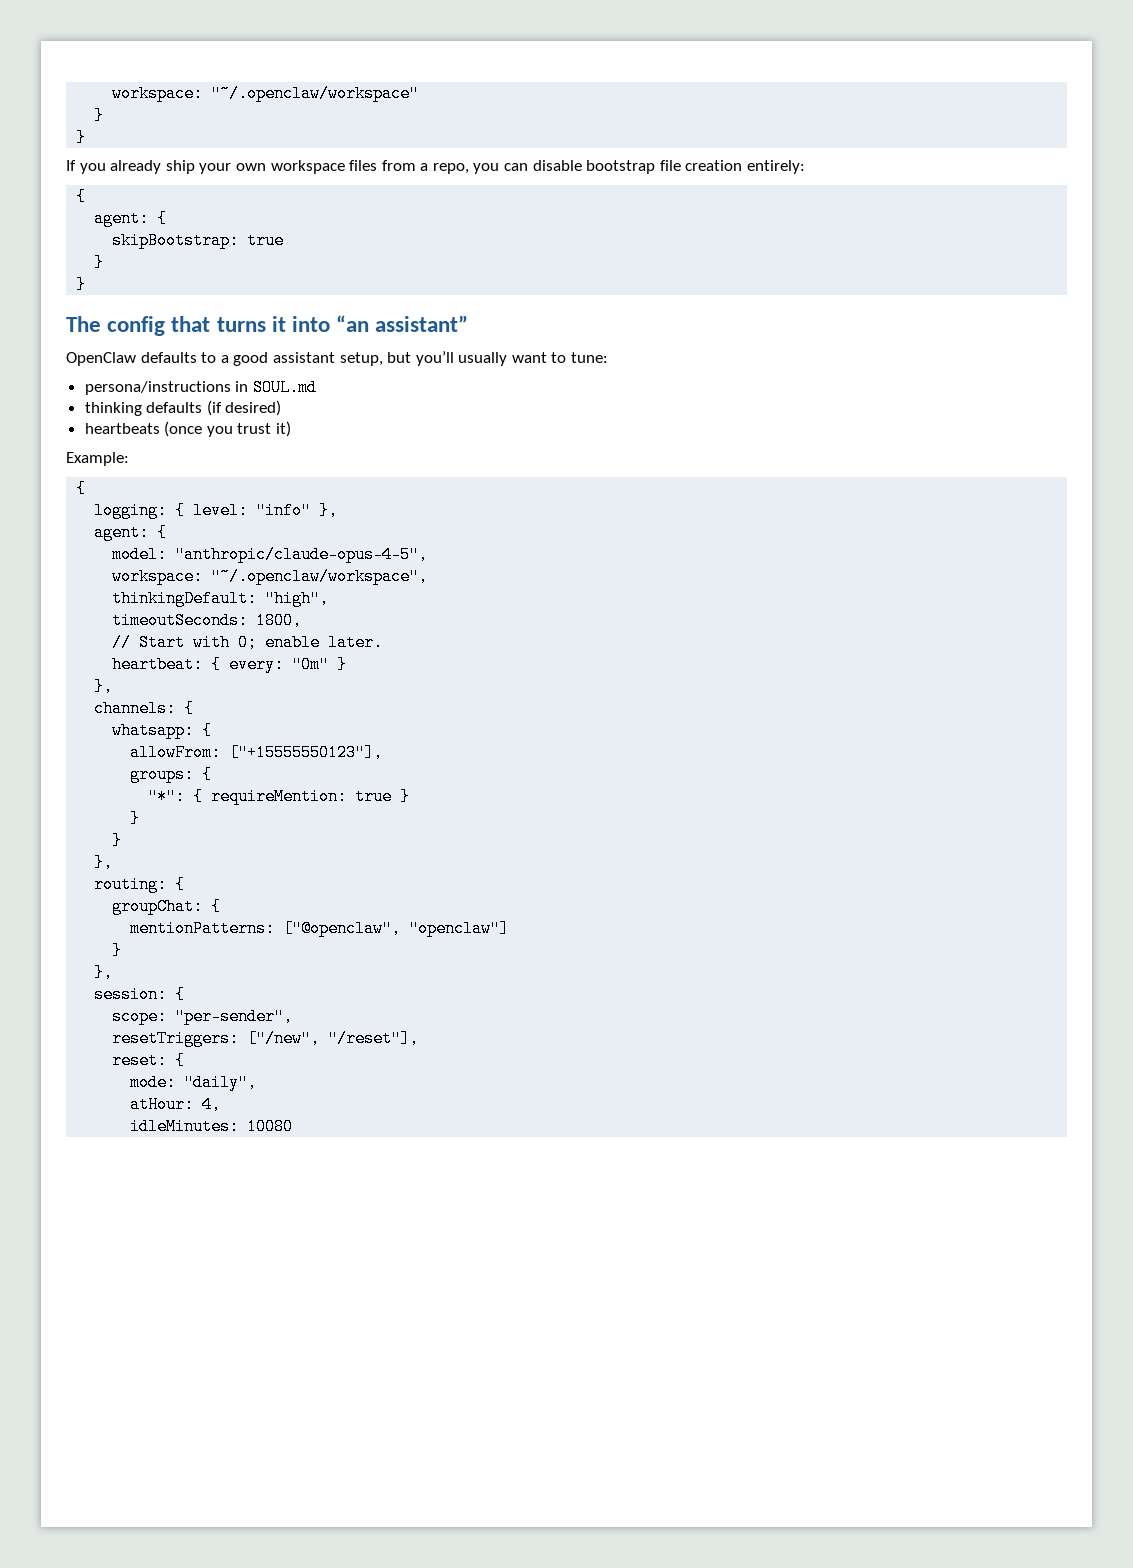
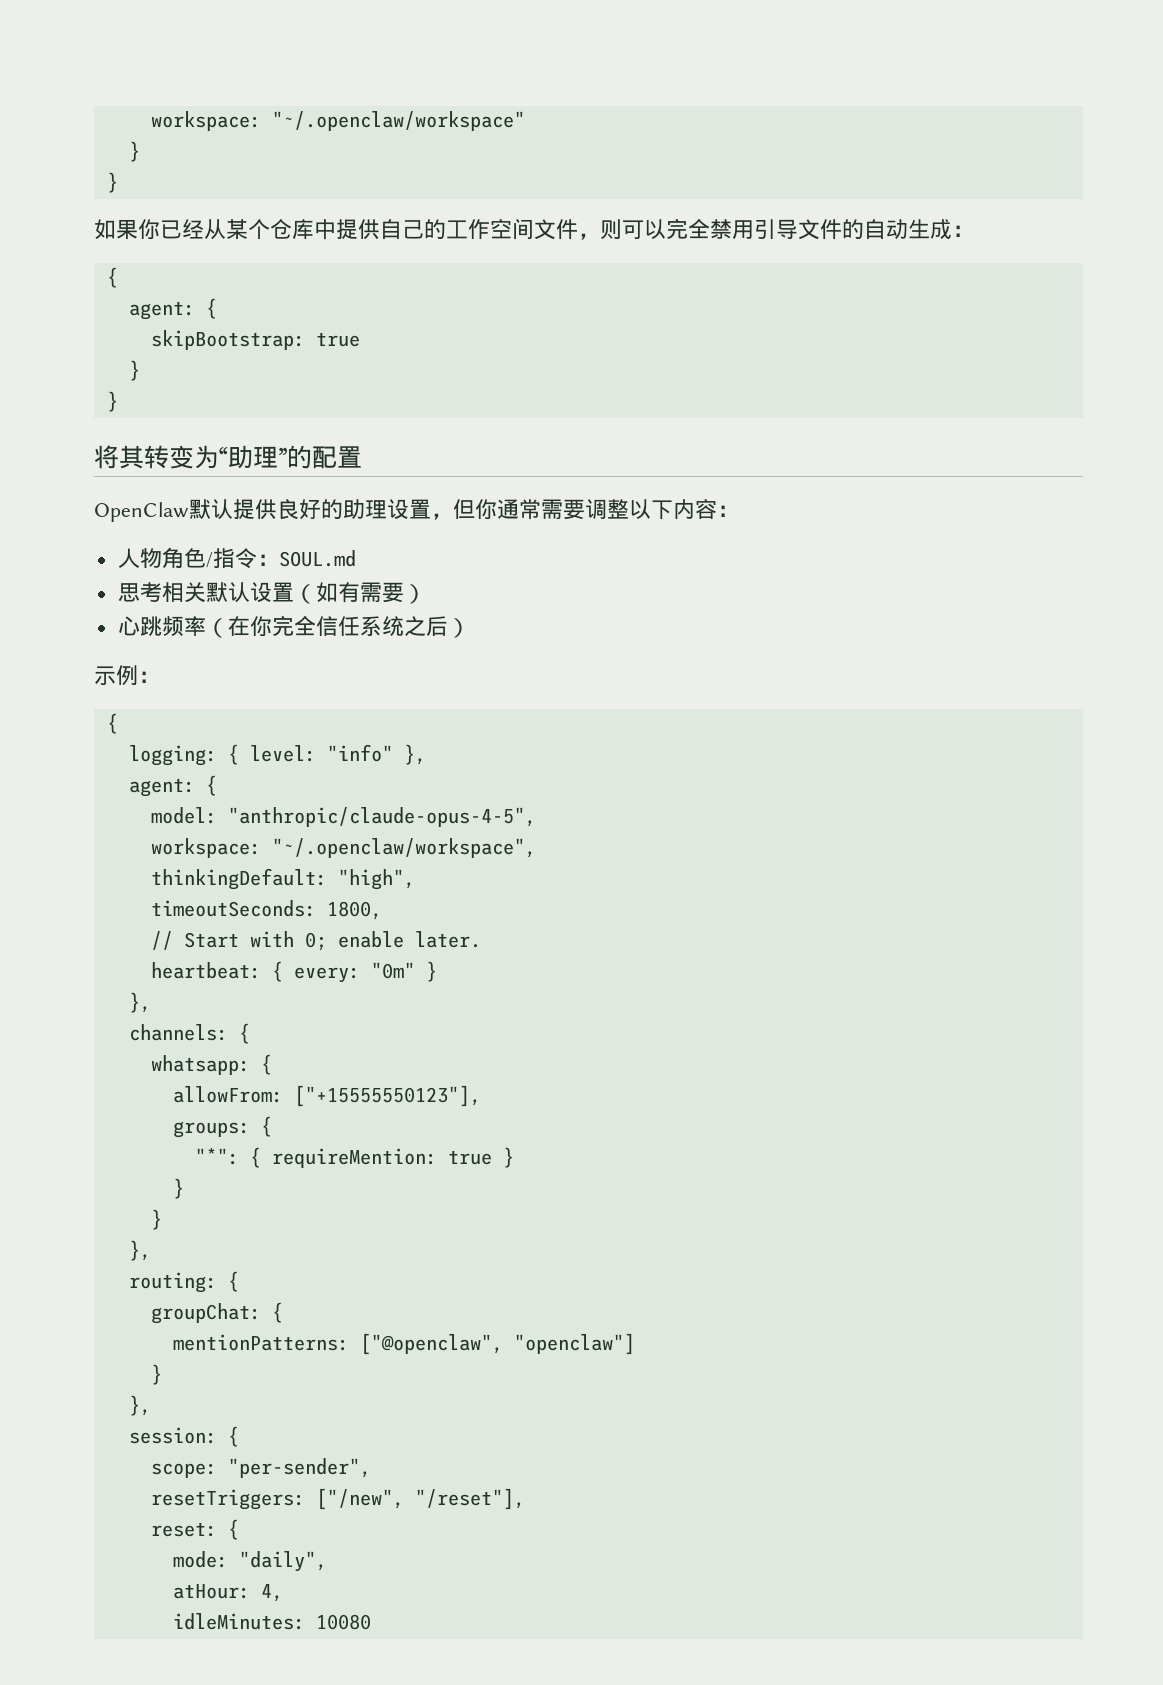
[66,160,806,174] If you already ship your own workspace files from a repo, you can disable bootstrap file creation entirely: -> [94,218,974,240] 如果你已经从某个仓库中提供自己的工作空间文件，则可以完全禁用引导文件的自动生成：
[66,315,469,336] [66,351,609,366] [84,379,317,396] [84,400,282,416] [84,421,292,437] [66,452,129,466] The config that turns it into “an assistant” // OpenClaw defaults to a good assistant setup, but you’ll usually want to tune: // persona/instructions in SOUL.md // thinking defaults (if desired) // heartbeats (once you trust it) // Example: -> [94,445,362,469] [94,499,739,522] [117,547,356,569] [117,582,426,604] [117,615,470,638] [94,665,160,686] 将其转变为“助理”的配置 // OpenClaw默认提供良好的助理设置，但你通常需要调整以下内容： // 人物角色/指令：SOUL.md // 思考相关默认设置（如有需要） // 心跳频率（在你完全信任系统之后） // 示例：

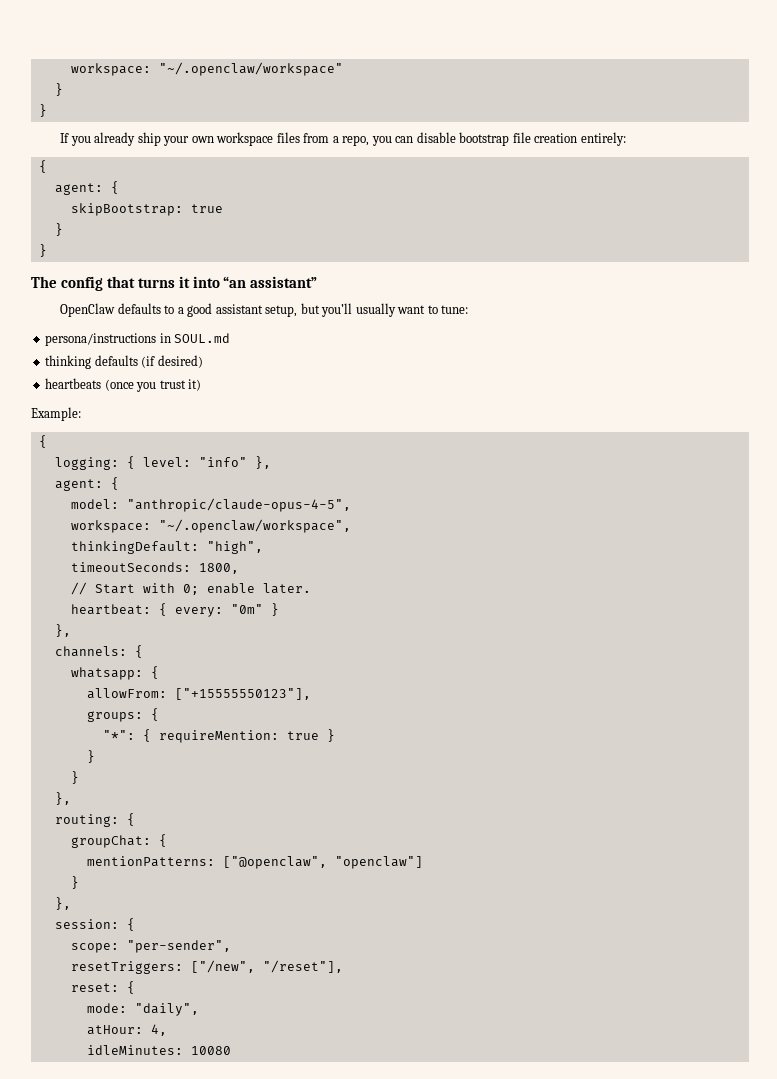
[94,218,974,240] 如果你已经从某个仓库中提供自己的工作空间文件，则可以完全禁用引导文件的自动生成： -> [60,132,626,146] If you already ship your own workspace files from a repo, you can disable bootstrap file creation entirely:
[94,445,362,469] [94,499,739,522] [117,547,356,569] [117,582,426,604] [117,615,470,638] [94,665,160,686] 将其转变为“助理”的配置 // OpenClaw默认提供良好的助理设置，但你通常需要调整以下内容： // 人物角色/指令：SOUL.md // 思考相关默认设置（如有需要） // 心跳频率（在你完全信任系统之后） // 示例： -> [31,276,318,291] [60,303,469,317] [45,333,231,346] [45,355,203,369] [45,378,202,392] [31,407,81,421] The config that turns it into “an assistant” // OpenClaw defaults to a good assistant setup, but you’ll usually want to tune: // persona/instructions in SOUL.md // thinking defaults (if desired) // heartbeats (once you trust it) // Example:

